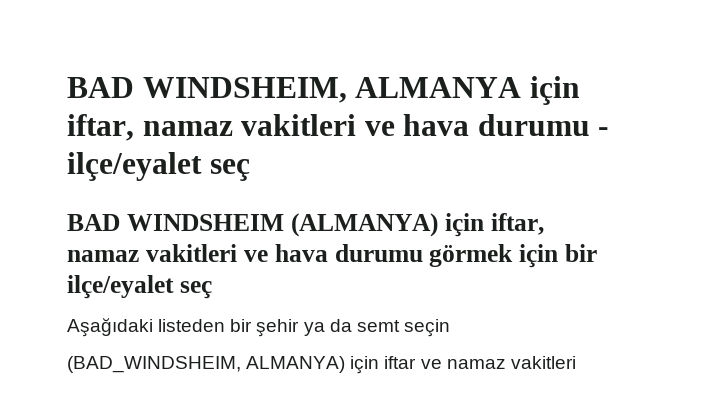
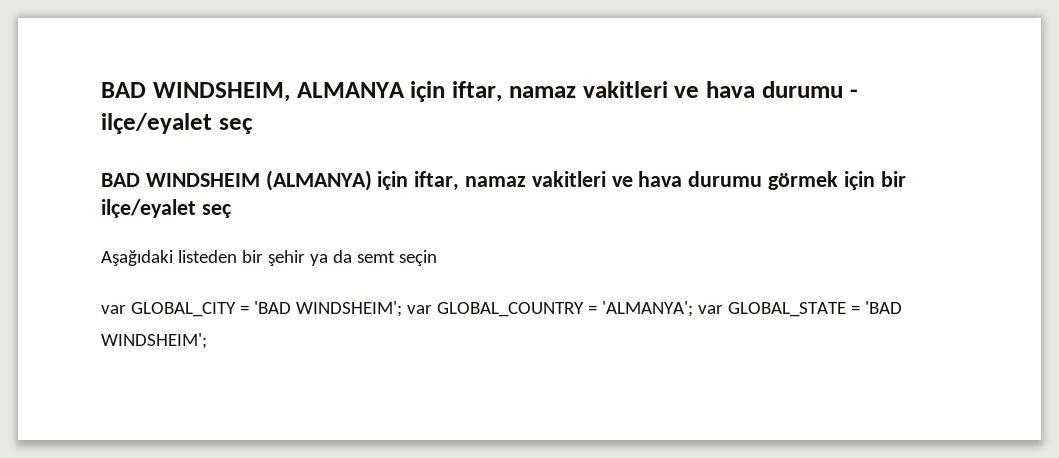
[67,356,576,374] (BAD_WINDSHEIM, ALMANYA) için iftar ve namaz vakitleri -> [101,301,902,317] [101,333,207,349] var GLOBAL_CITY = 'BAD WINDSHEIM'; var GLOBAL_COUNTRY = 'ALMANYA'; var GLOBAL_STATE = 'BAD WINDSHEIM';

